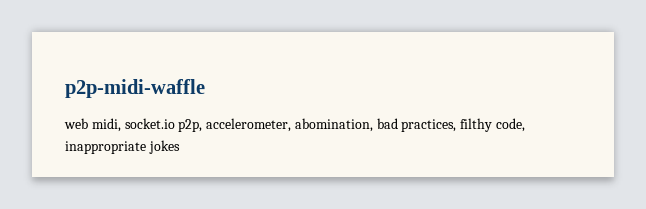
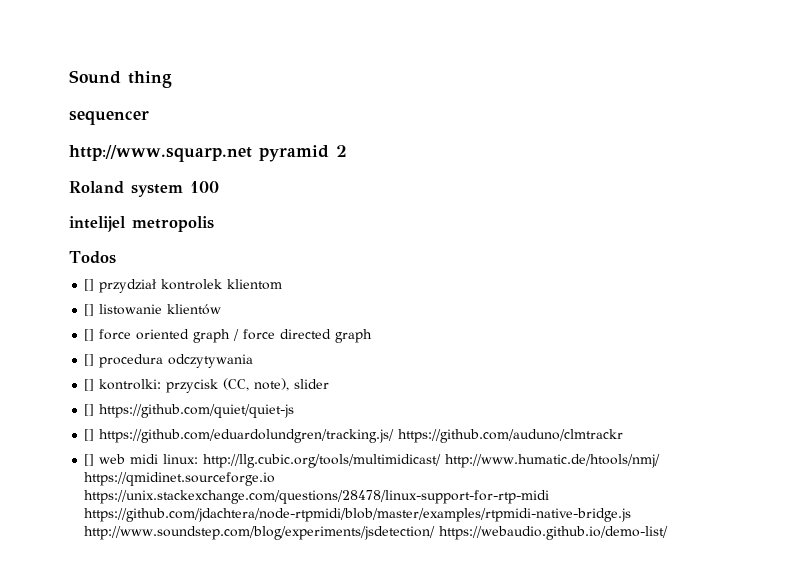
[65,79,205,98] [64,118,526,132] [65,140,180,154] p2p-midi-waffle // web midi, socket.io p2p, accelerometer, abomination, bad practices, filthy code, inappropriate jokes -> [69,70,172,88] [69,110,149,125] [69,145,347,162] [69,181,219,197] [69,216,214,232] [69,251,116,264] [84,279,283,293] [84,304,222,316] [84,329,373,343] [84,354,254,368] [84,378,330,393] [84,404,295,418] [84,429,624,443] [84,454,661,468] [84,472,276,486] [84,490,550,504] [84,508,632,522] [84,526,669,540] Sound thing // sequencer // http://www.squarp.net pyramid 2 // Roland system 100 // intelijel metropolis // Todos // [] przydział kontrolek klientom // [] listowanie klientów // [] force oriented graph / force directed graph // [] procedura odczytywania // [] kontrolki: przycisk (CC, note), slider // [] https://github.com/quiet/quiet-js // [] https://github.com/eduardolundgren/tracking.js/ https://github.com/auduno/clmtrackr // [] web midi linux: http://llg.cubic.org/tools/multimidicast/ http://www.humatic.de/htools/nmj/ https://qmidinet.sourceforge.io https://unix.stackexchange.com/questions/28478/linux-support-for-rtp-midi https://github.com/jdachtera/node-rtpmidi/blob/master/examples/rtpmidi-native-bridge.js http://www.soundstep.com/blog/experiments/jsdetection/ https://webaudio.github.io/demo-list/

